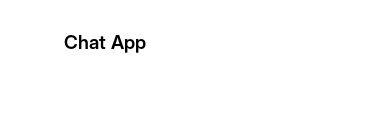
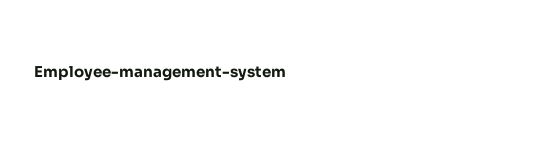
[64,35,147,53] Chat App -> [34,66,286,81] Employee-management-system

